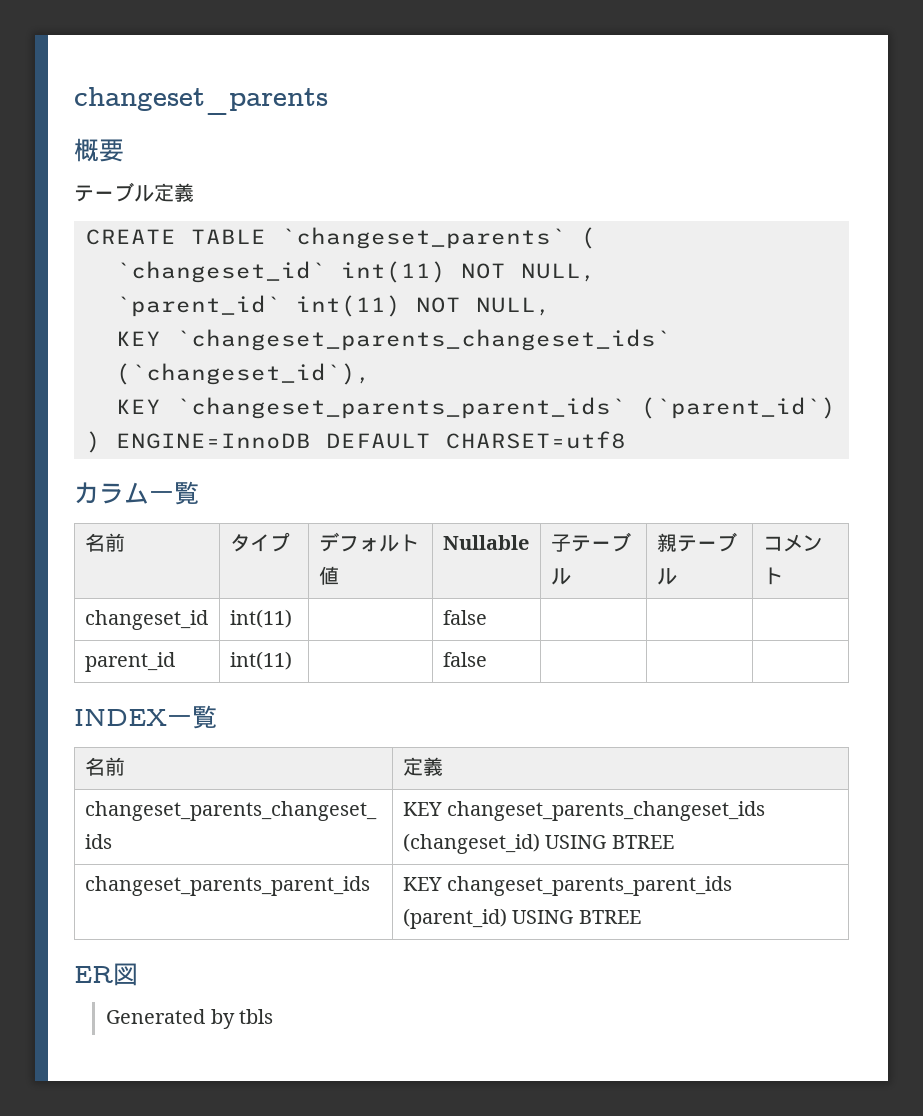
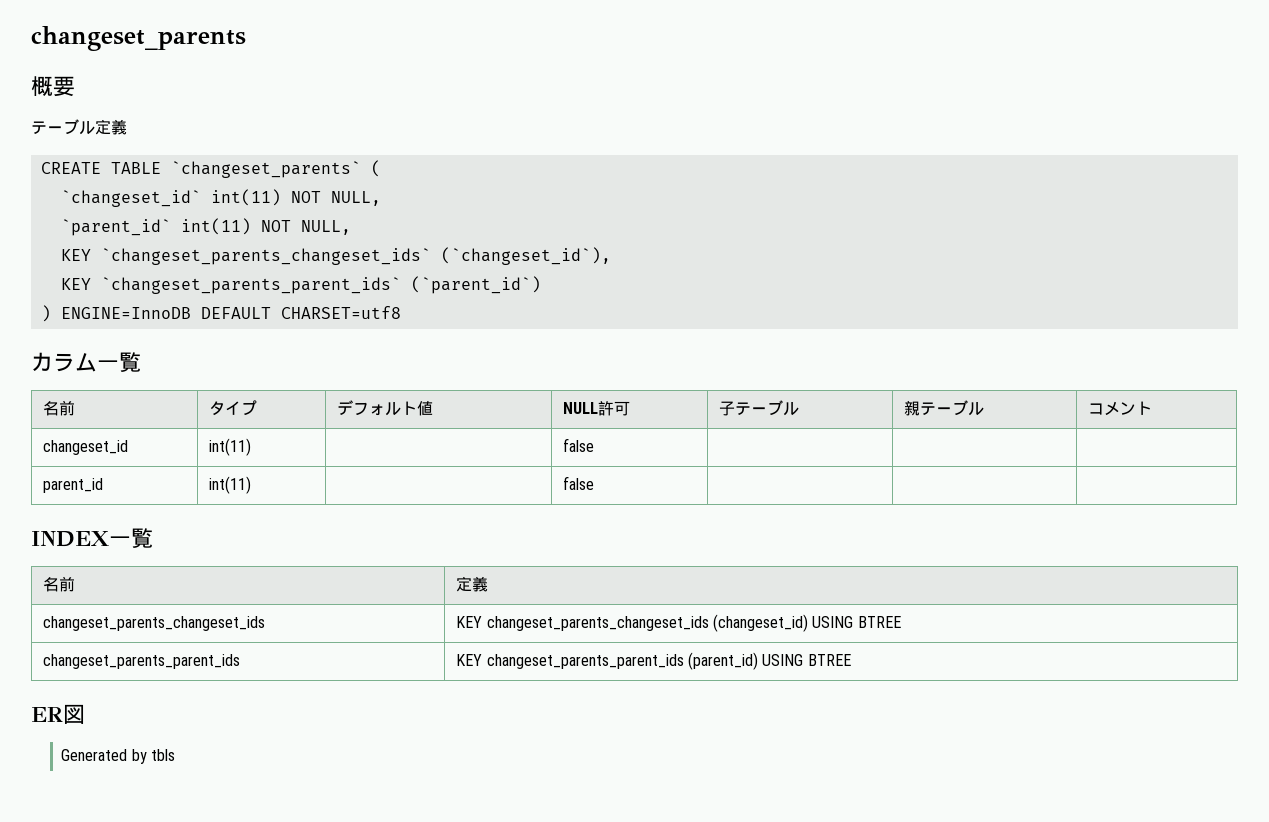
[442,535,529,550] Nullable -> [563,401,631,416] NULL許可

